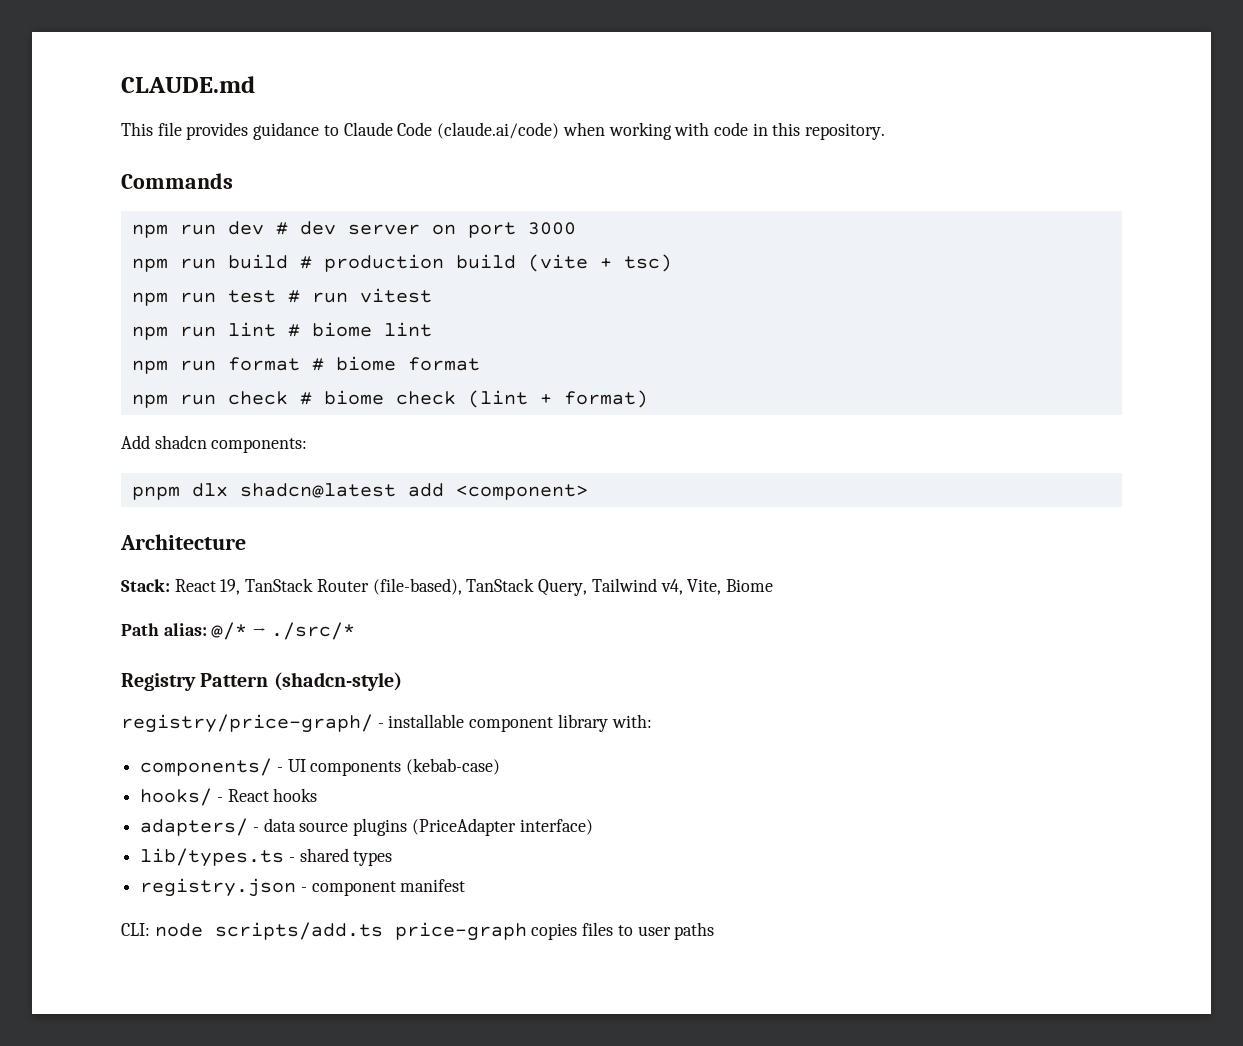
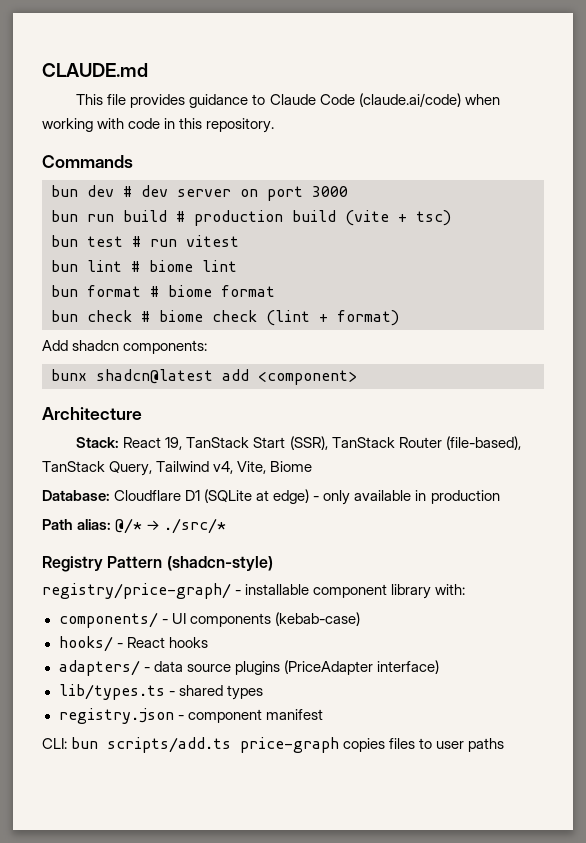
[131,224,216,238] npm run -> [51,185,78,197] bun
[131,258,168,272] npm -> [51,210,78,222] bun
[131,292,216,306] npm run -> [51,235,78,247] bun
[131,326,216,340] npm run -> [51,260,78,272] bun
[131,360,216,374] npm run -> [51,285,78,297] bun
[131,394,216,408] npm run -> [51,310,78,322] bun
[131,483,228,500] pnpm dlx -> [51,369,87,381] bunx
(314, 585) none -> [253,436,395,450] Start (SSR), TanStack
(773, 585) none -> [42,489,500,505] // Database: Cloudflare D1 (SQLite at edge) - only available in production
[154,923,203,937] node -> [71,737,99,749] bun

